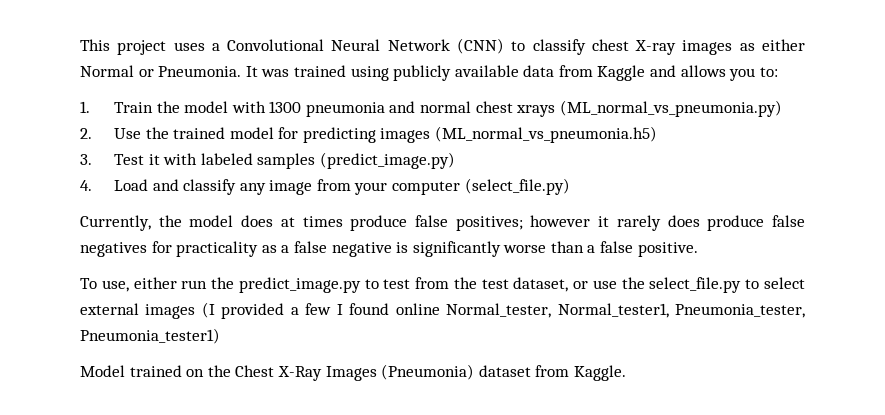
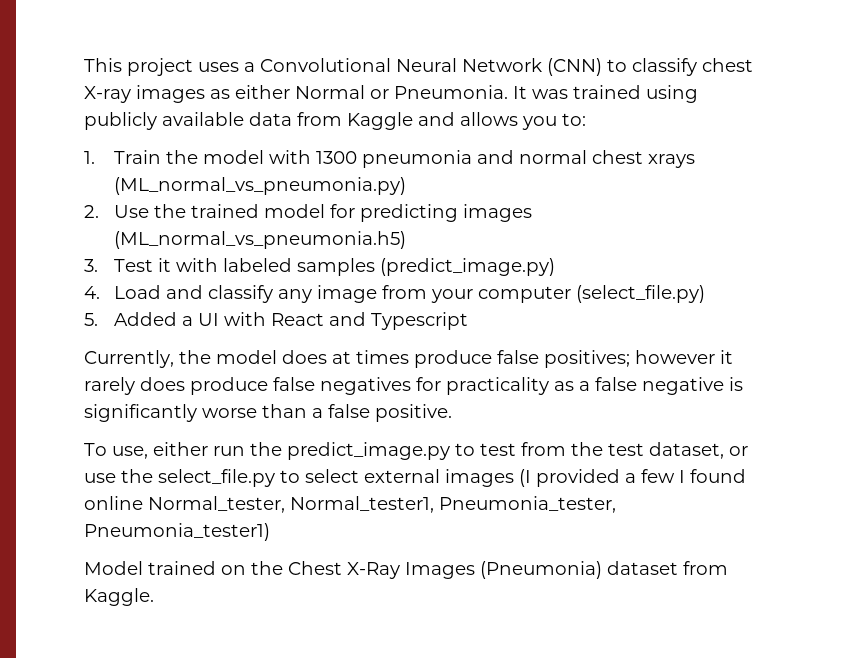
(570, 186) none -> [84,312,469,330] // 5. Added a UI with React and Typescript

